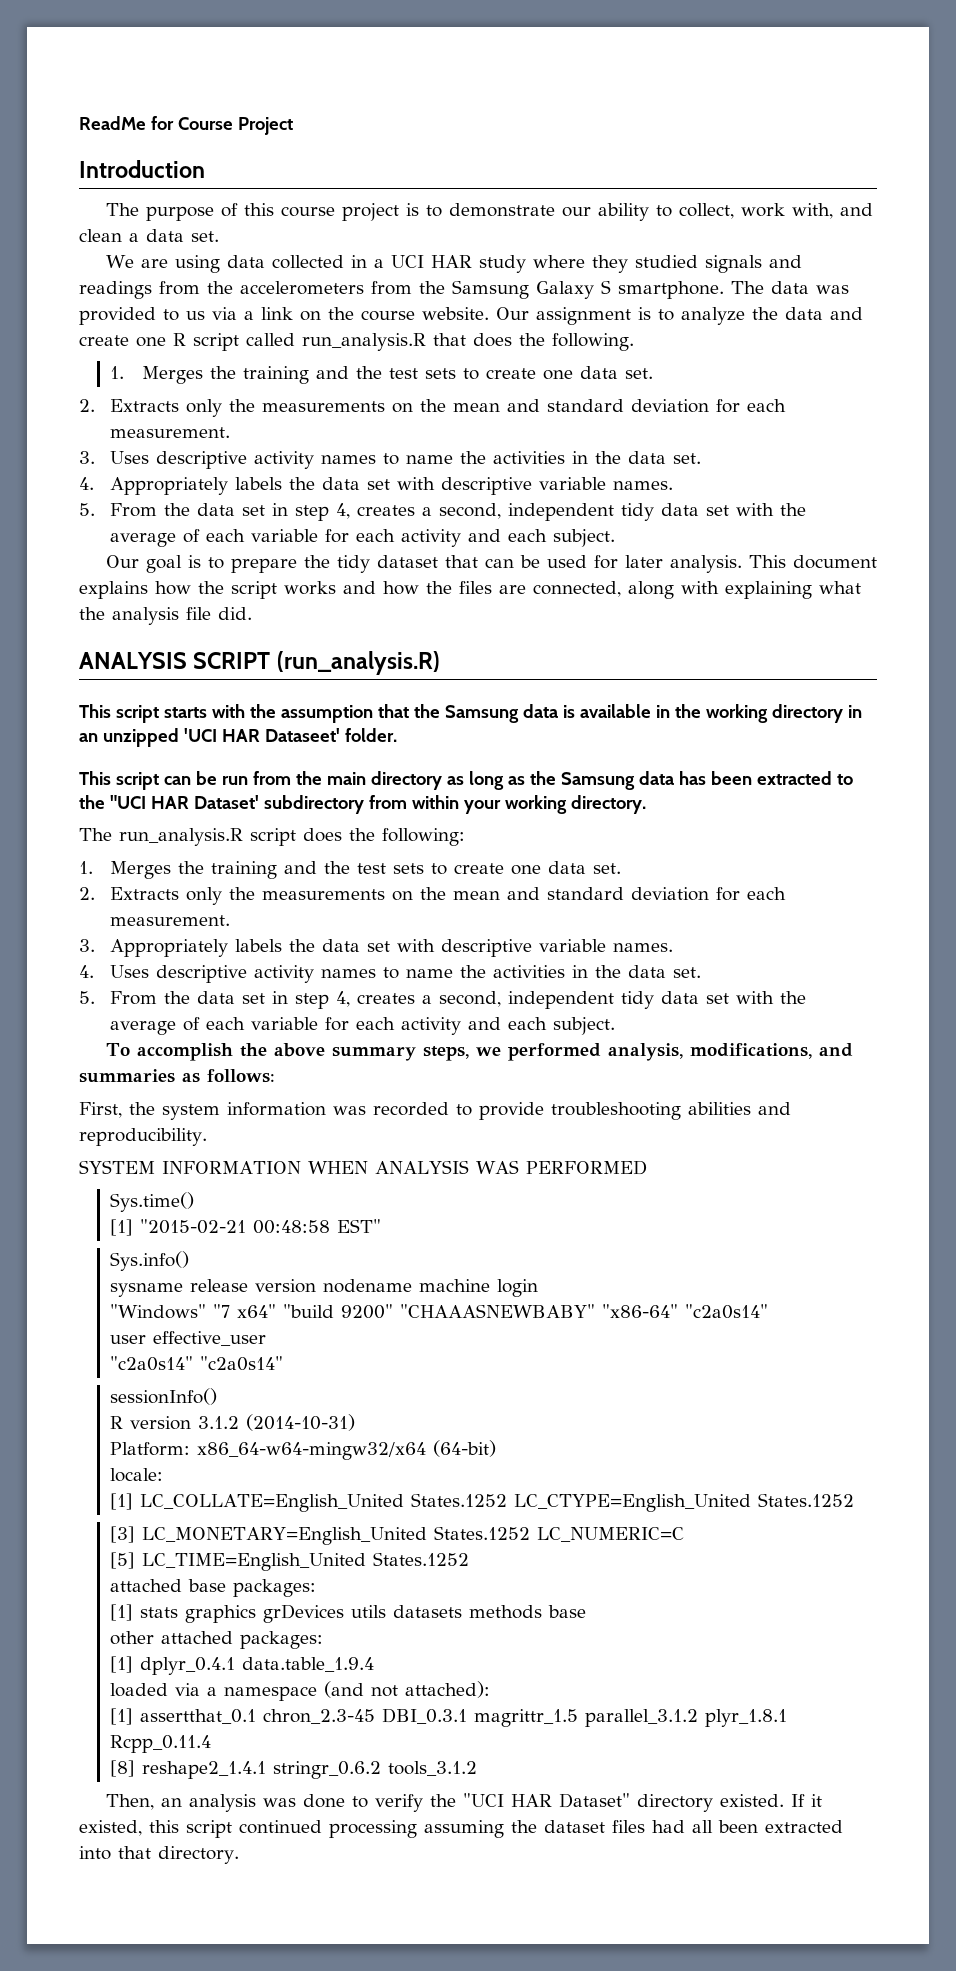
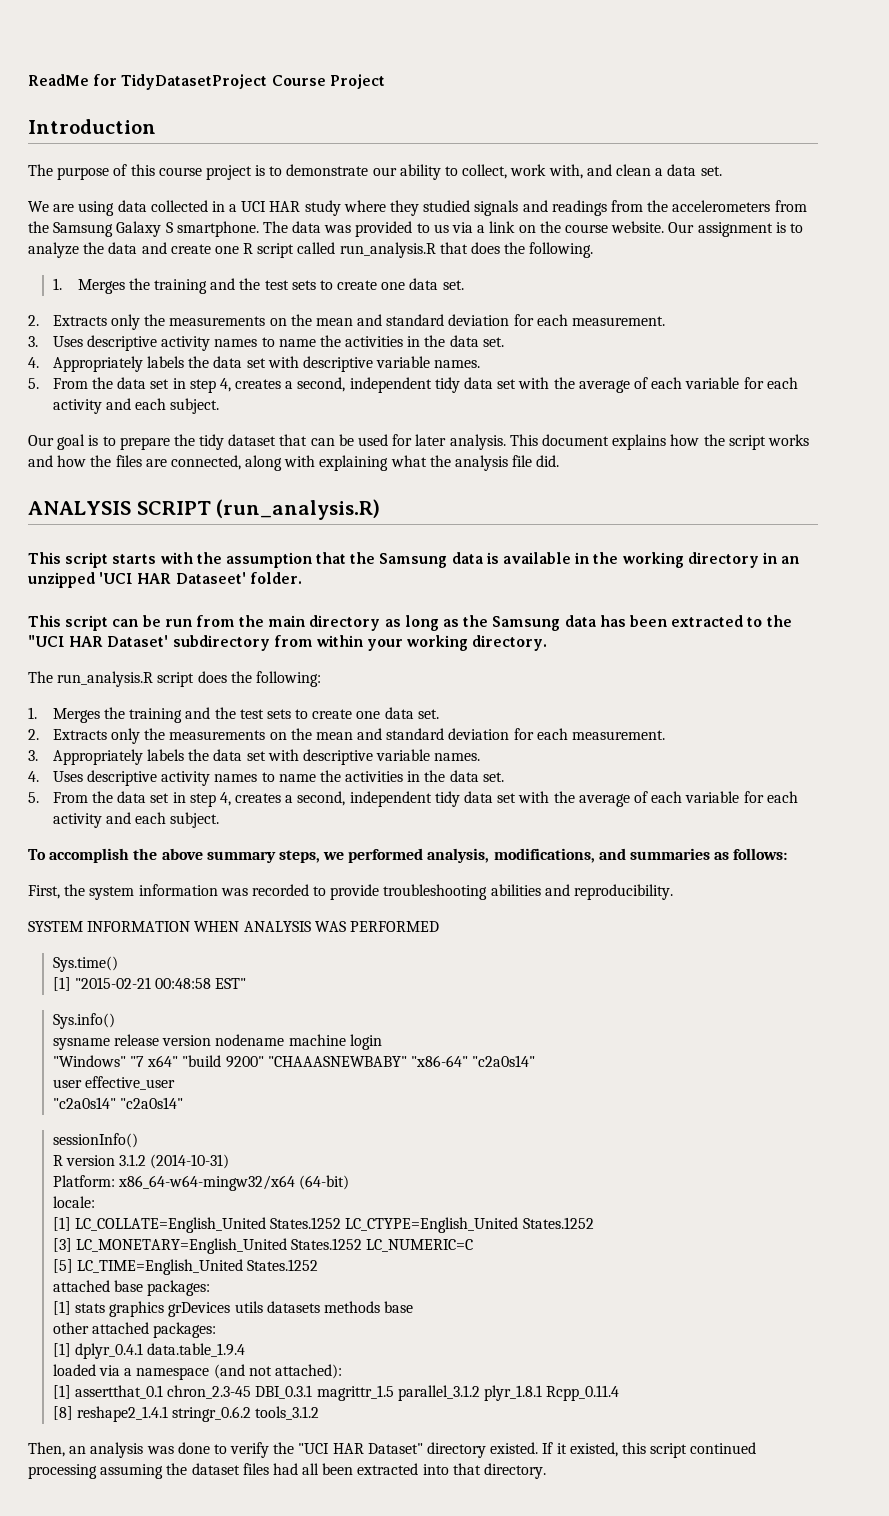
(174, 123) none -> [121,74,268,90] TidyDatasetProject

